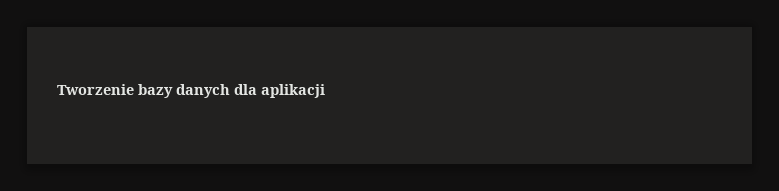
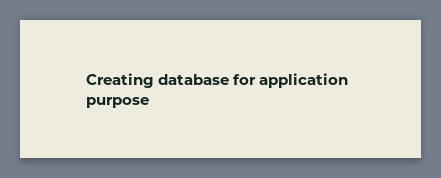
[57,84,325,98] Tworzenie bazy danych dla aplikacji -> [86,73,349,88] [86,97,149,108] Creating database for application purpose

